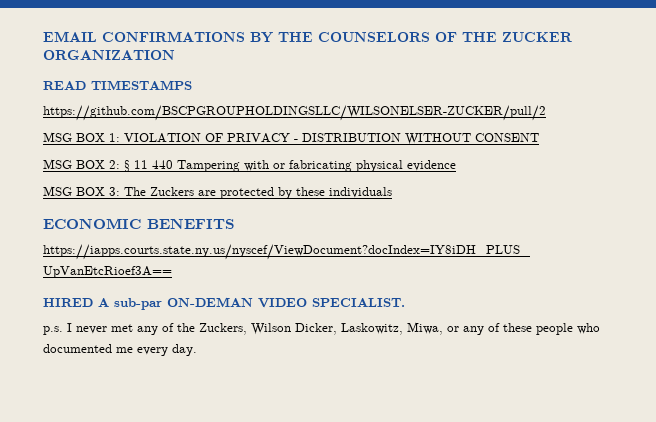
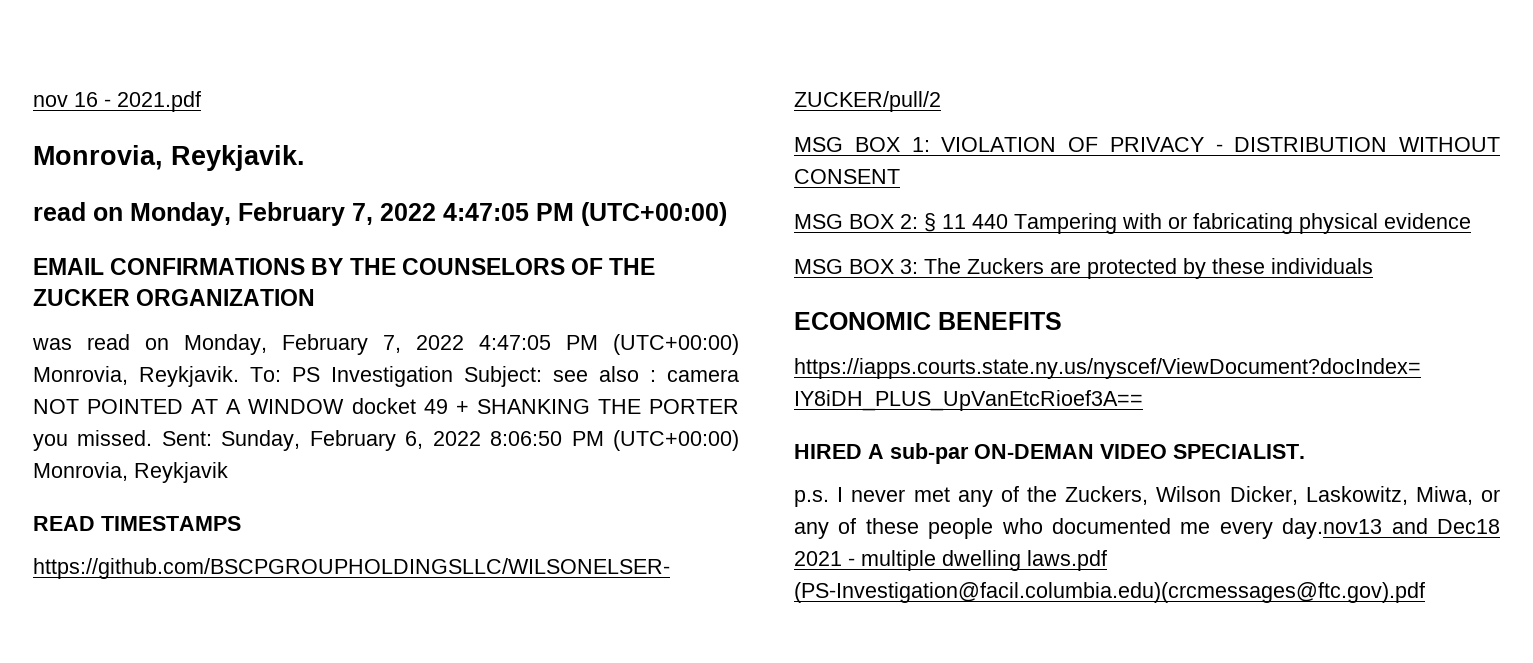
(43, 36) none -> [33,91,201,112] [33,145,305,171] [33,202,727,226] nov 16 - 2021.pdf // Monrovia, Reykjavik. // read on Monday, February 7, 2022 4:47:05 PM (UTC+00:00) //
(175, 55) none -> [32,334,739,355] [33,366,739,387] [33,398,740,414] [33,430,740,451] [33,462,228,483] // was read on Monday, February 7, 2022 4:47:05 PM (UTC+00:00) Monrovia, Reykjavik. To: PS Investigation Subject: see also : camera NOT POINTED AT A WINDOW docket 49 + SHANKING THE PORTER you missed. Sent: Sunday, February 6, 2022 8:06:50 PM (UTC+00:00) Monrovia, Reykjavik
[172,344,197,356] day. -> [1282,518,1500,539] [794,550,1107,571] [794,582,1425,603] day.nov13 and Dec18 2021 - multiple dwelling laws.pdf (PS-Investigation@facil.columbia.edu)(crcmessages@ftc.gov).pdf

